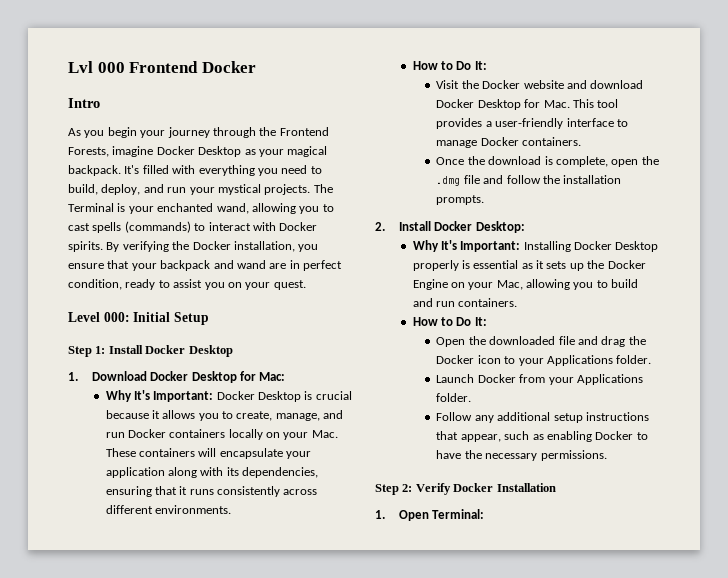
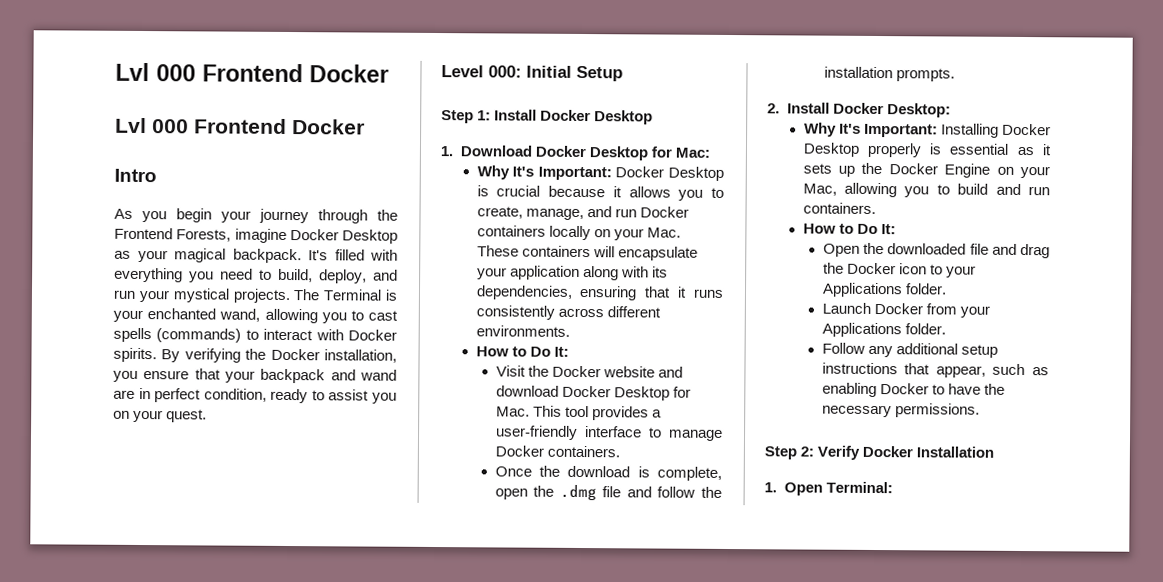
[68,61,256,73] Lvl 000 Frontend Docker -> [115,62,389,83] [115,117,365,135] Lvl 000 Frontend Docker // Lvl 000 Frontend Docker

